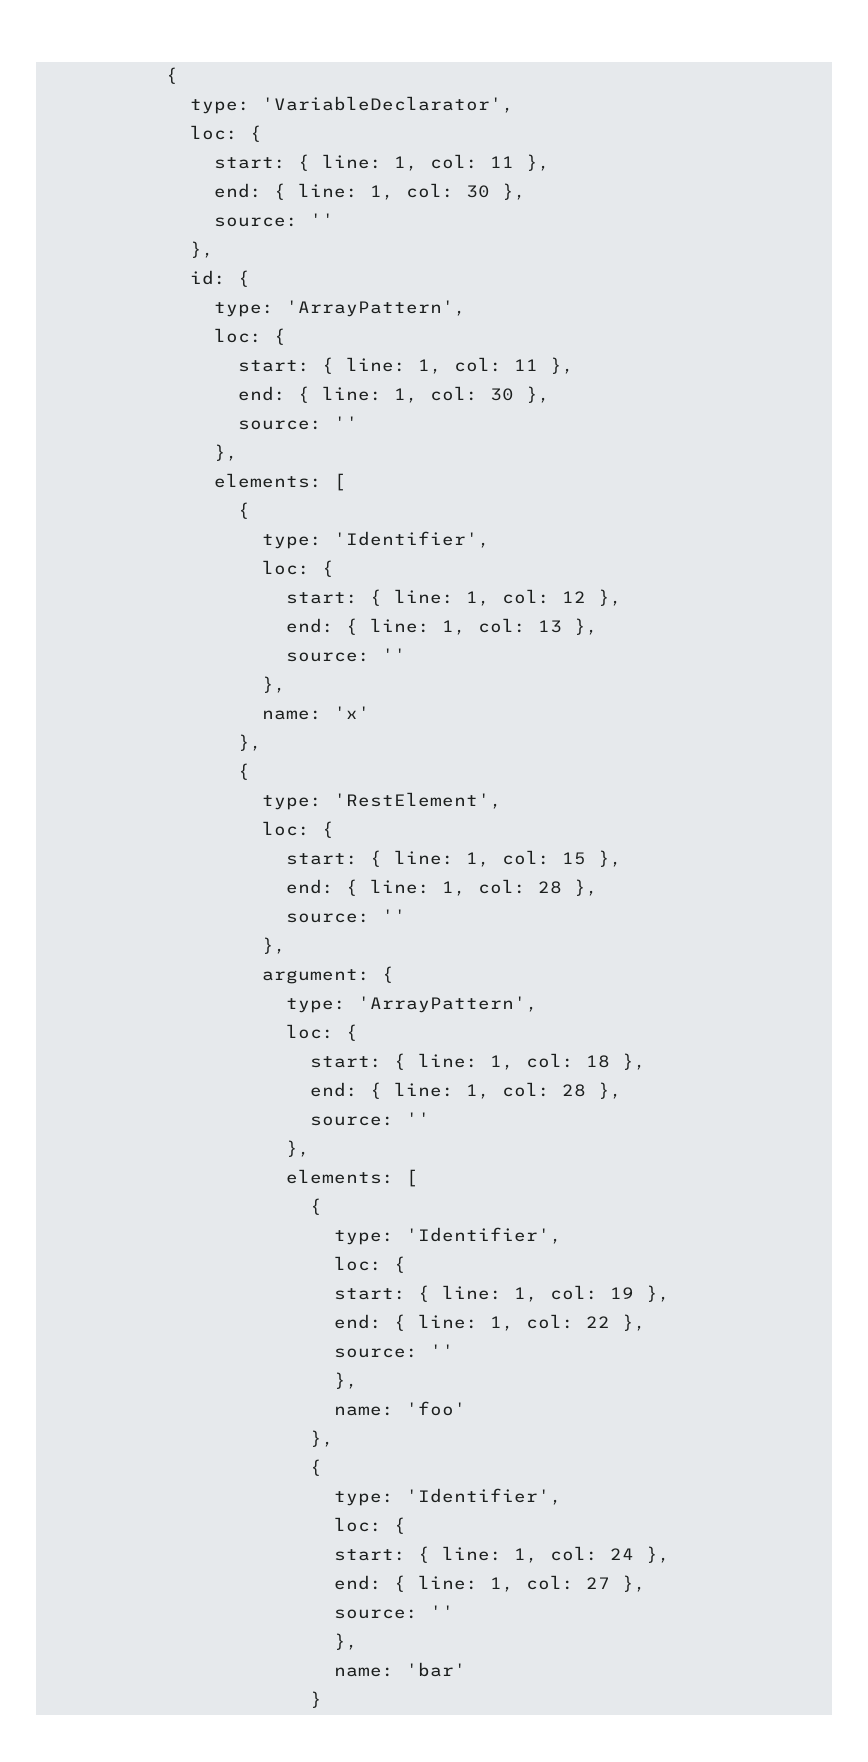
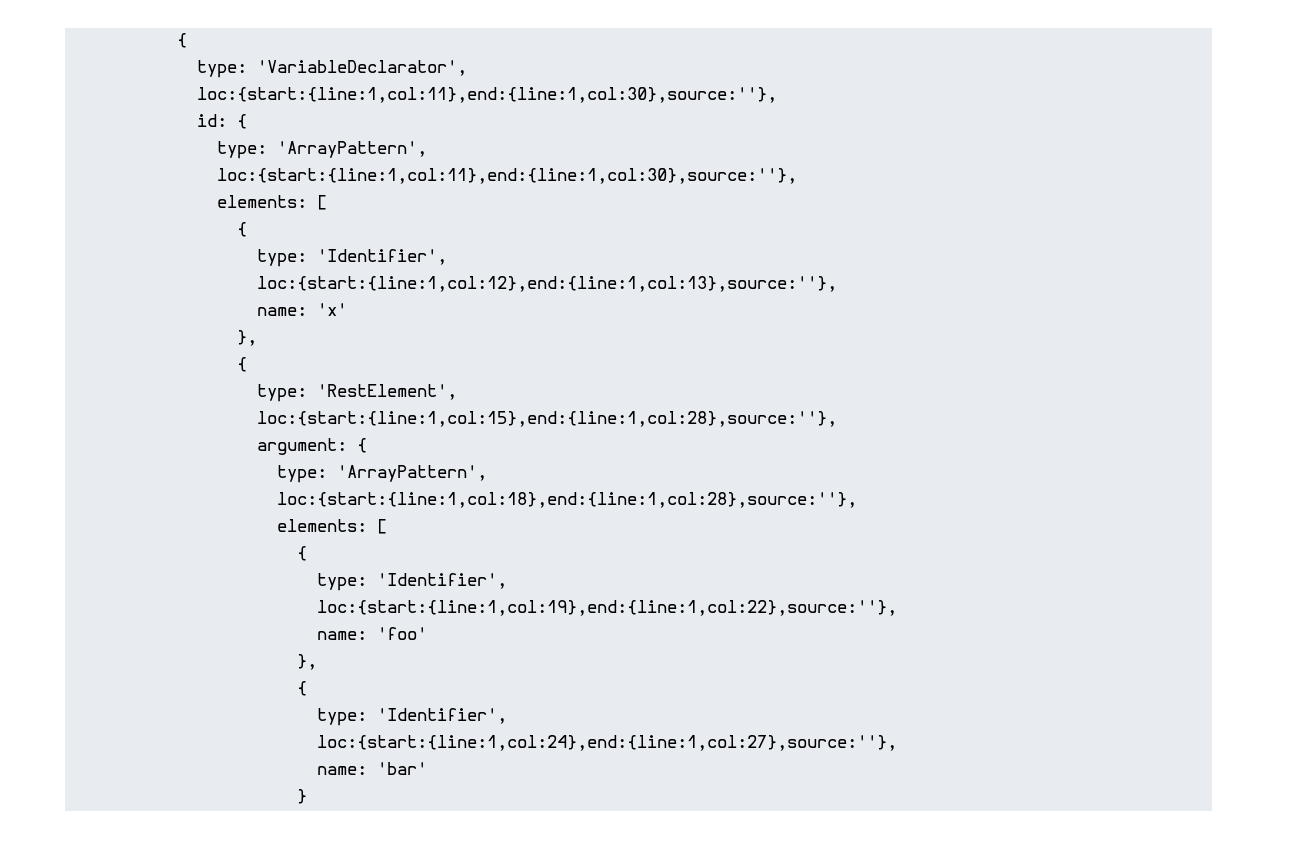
[189,125,262,142] [213,154,550,171] [213,183,526,200] [213,213,334,227] [189,241,214,258] [189,270,250,287] [213,300,466,317] [213,328,286,345] [237,357,574,374] [237,386,550,403] [237,416,358,430] [213,444,238,461] [213,473,346,491] [237,502,250,519] [261,531,490,549] [261,560,334,577] [285,589,622,606] [285,618,598,635] [285,648,406,662] [261,676,286,693] loc: { // start: { line: 1, col: 11 }, // end: { line: 1, col: 30 }, // source: '' // }, // id: { // type: 'ArrayPattern', // loc: { // start: { line: 1, col: 11 }, // end: { line: 1, col: 30 }, // source: '' // }, // elements: [ // { // type: 'Identifier', // loc: { // start: { line: 1, col: 12 }, // end: { line: 1, col: 13 }, // source: '' // }, -> [197,87,777,103] [197,114,247,129] [217,141,427,159] [217,168,797,184] [217,195,327,210] [237,222,247,237] [257,249,447,267] [257,276,837,292] loc:{start:{line:1,col:11},end:{line:1,col:30},source:''}, // id: { // type: 'ArrayPattern', // loc:{start:{line:1,col:11},end:{line:1,col:30},source:''}, // elements: [ // { // type: 'Identifier', // loc:{start:{line:1,col:12},end:{line:1,col:13},source:''},
[261,821,334,838] [285,850,622,867] [285,879,598,896] [285,909,406,923] [261,937,286,954] [261,966,394,984] [285,996,538,1013] [285,1024,358,1041] [309,1053,646,1070] [309,1082,622,1099] [309,1112,430,1126] [285,1140,310,1157] [285,1169,418,1187] [309,1198,322,1215] [333,1227,562,1245] [333,1256,406,1273] [333,1285,670,1302] [333,1314,646,1331] [333,1344,454,1358] [333,1372,358,1389] loc: { // start: { line: 1, col: 15 }, // end: { line: 1, col: 28 }, // source: '' // }, // argument: { // type: 'ArrayPattern', // loc: { // start: { line: 1, col: 18 }, // end: { line: 1, col: 28 }, // source: '' // }, // elements: [ // { // type: 'Identifier', // loc: { // start: { line: 1, col: 19 }, // end: { line: 1, col: 22 }, // source: '' // }, -> [257,411,837,427] [257,438,367,455] [277,465,487,483] [277,492,857,508] [277,519,387,534] [297,546,307,561] [317,573,507,591] [317,600,897,616] loc:{start:{line:1,col:15},end:{line:1,col:28},source:''}, // argument: { // type: 'ArrayPattern', // loc:{start:{line:1,col:18},end:{line:1,col:28},source:''}, // elements: [ // { // type: 'Identifier', // loc:{start:{line:1,col:19},end:{line:1,col:22},source:''},
[333,1517,406,1534] [333,1546,670,1563] [333,1575,646,1592] [333,1605,454,1619] [333,1633,358,1650] loc: { // start: { line: 1, col: 24 }, // end: { line: 1, col: 27 }, // source: '' // }, -> [317,735,897,751] loc:{start:{line:1,col:24},end:{line:1,col:27},source:''},

